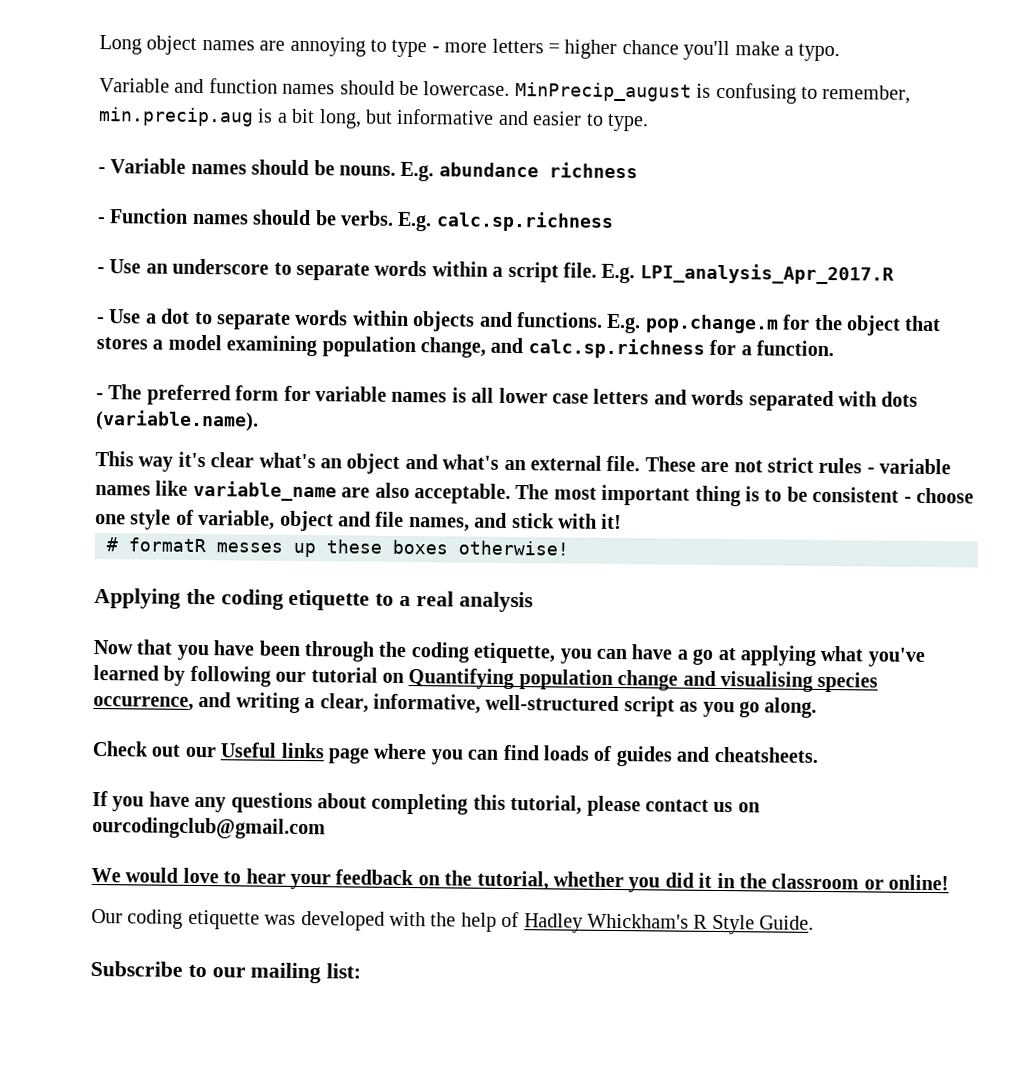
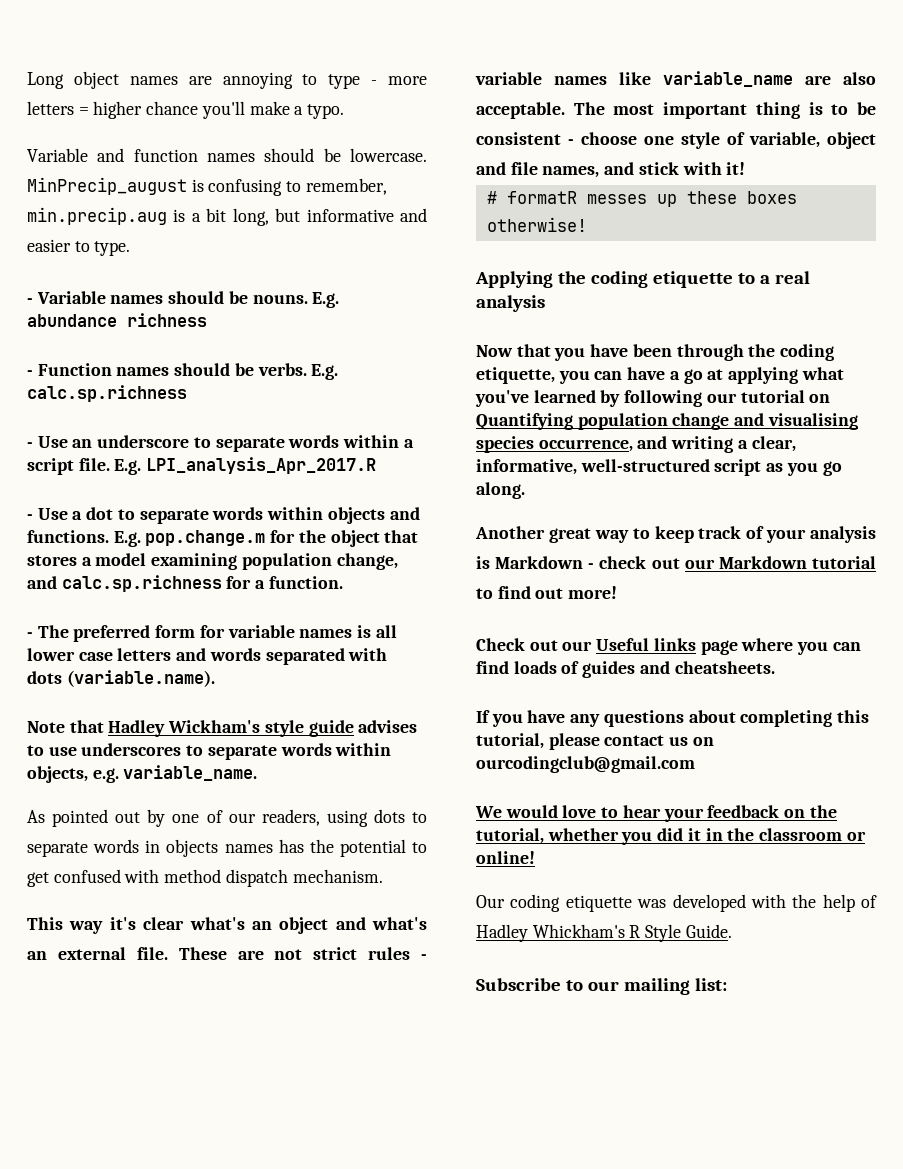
(259, 421) none -> [27,720,418,737] [27,743,392,760] [27,765,258,783] [27,809,427,827] [27,839,427,857] [27,869,383,887] // Note that Hadley Wickham's style guide advises to use underscores to separate words within objects, e.g. variable_name. // As pointed out by one of our readers, using dots to separate words in objects names has the potential to get confused with method dispatch mechanism.
(818, 707) none -> [475,526,876,543] [476,556,876,569] [476,586,618,599] // Another great way to keep track of your analysis is Markdown - check out our Markdown tutorial to find out more!

